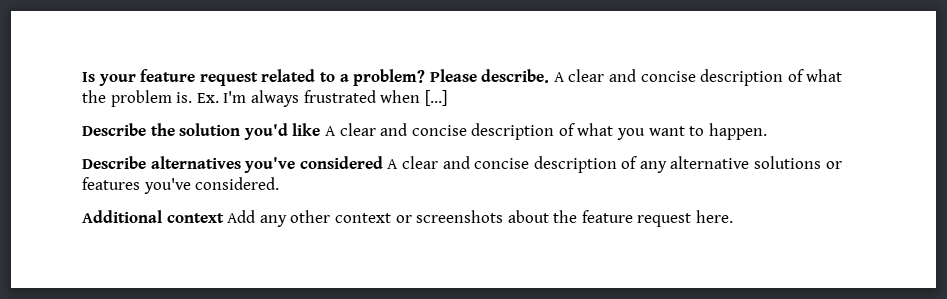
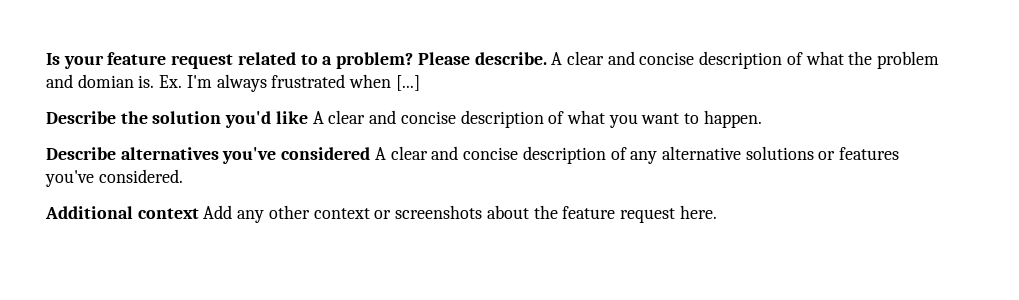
(172, 98) none -> [46,74,134,88] and domian

